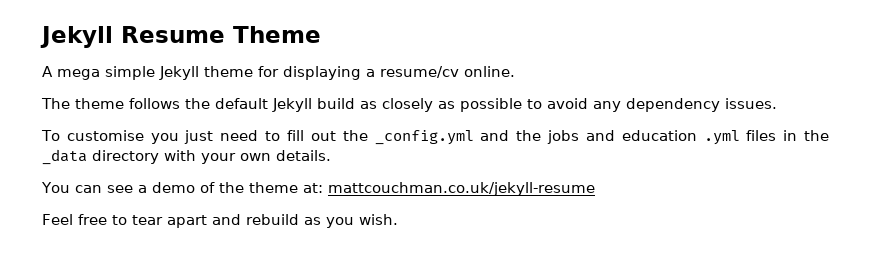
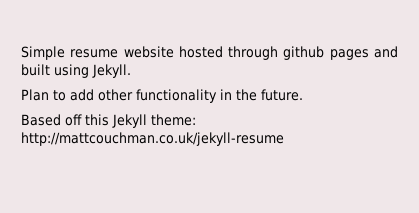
[40,26,321,48] [42,66,515,80] [41,98,777,112] [41,130,830,145] [42,149,331,165] [41,182,595,196] [42,214,398,228] Jekyll Resume Theme // A mega simple Jekyll theme for displaying a resume/cv online. // The theme follows the default Jekyll build as closely as possible to avoid any dependency issues. // To customise you just need to fill out the _config.yml and the jobs and education .yml files in the _data directory with your own details. // You can see a demo of the theme at: mattcouchman.co.uk/jekyll-resume // Feel free to tear apart and rebuild as you wish. -> [21,46,398,60] [21,64,131,78] [21,89,303,103] [21,114,196,128] [21,132,284,146] Simple resume website hosted through github pages and built using Jekyll. // Plan to add other functionality in the future. // Based off this Jekyll theme: http://mattcouchman.co.uk/jekyll-resume

